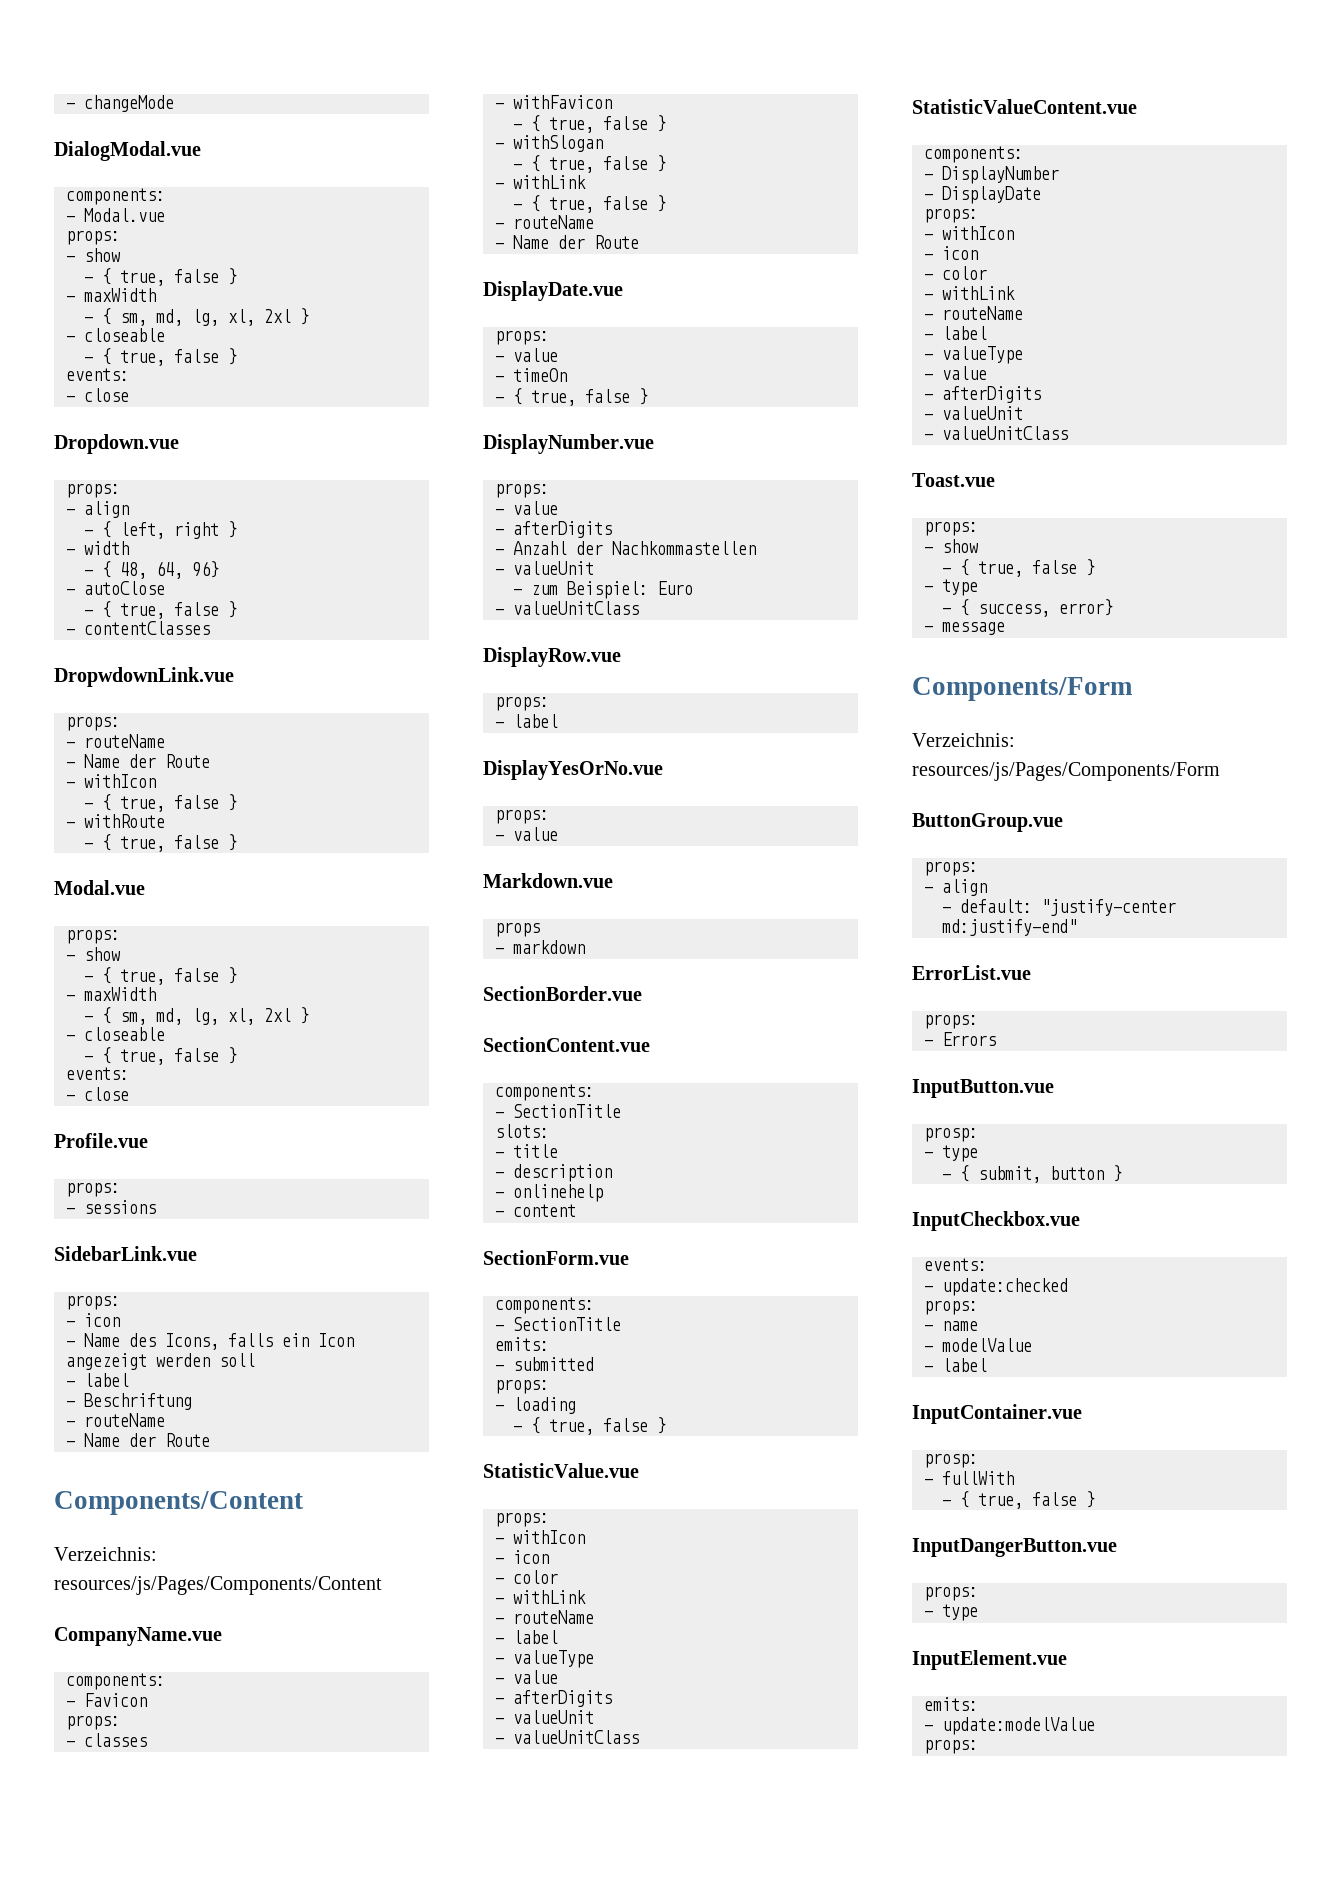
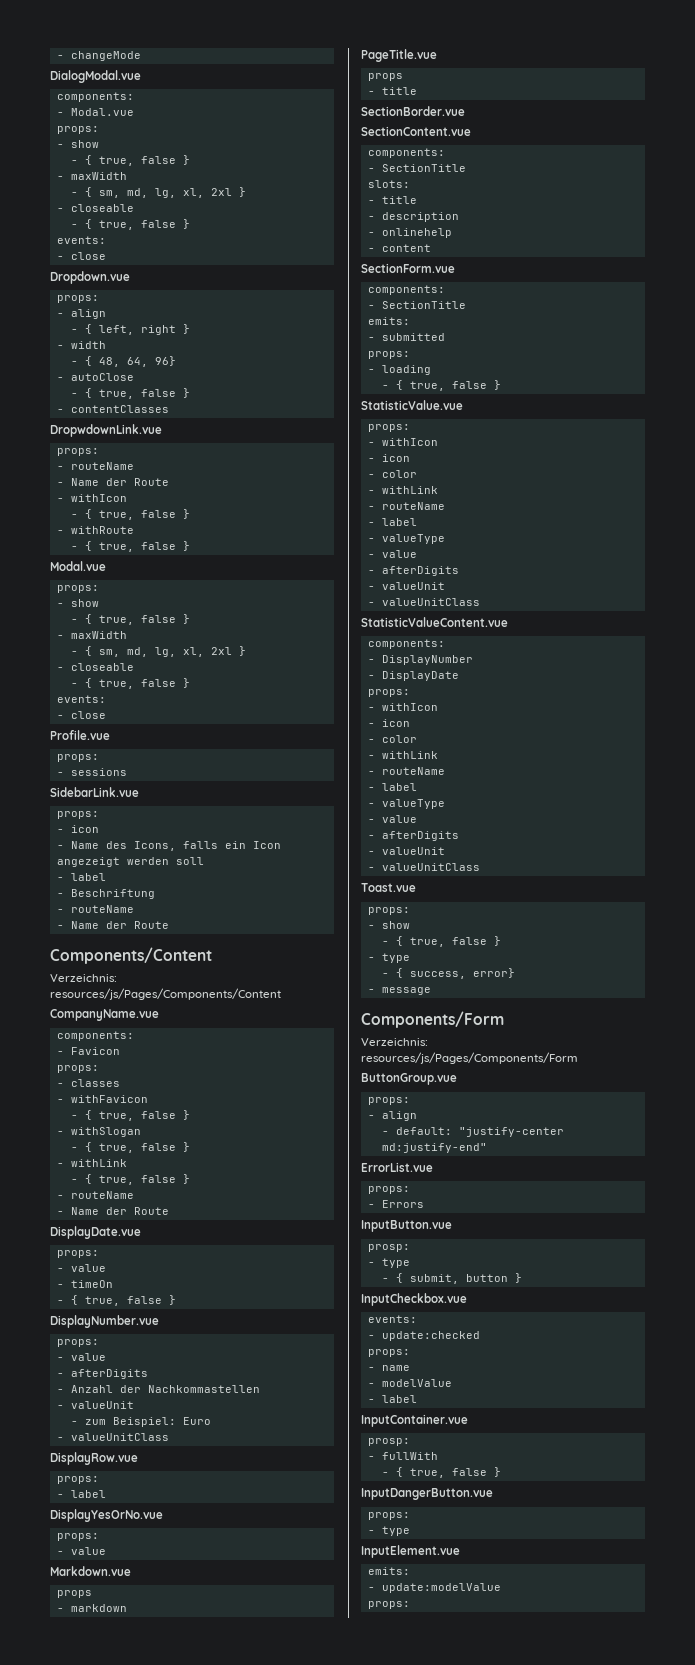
(585, 947) none -> [361,49,437,62] [367,73,403,81] [367,87,417,95] // PageTitle.vue // props // - title

